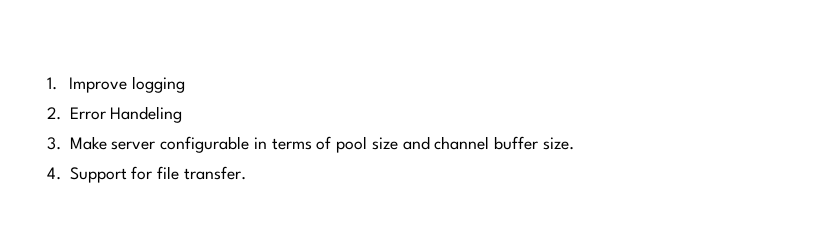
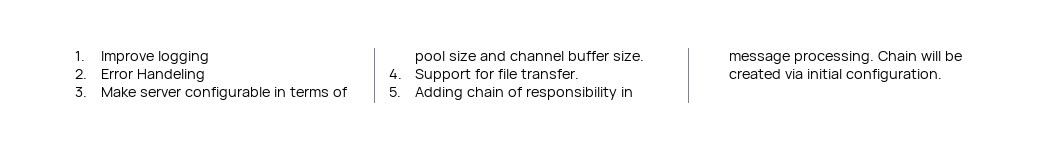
(246, 173) none -> [389,87,633,100] [729,51,962,64] [729,69,942,82] // 5. Adding chain of responsibility in message processing. Chain will be created via initial configuration.

